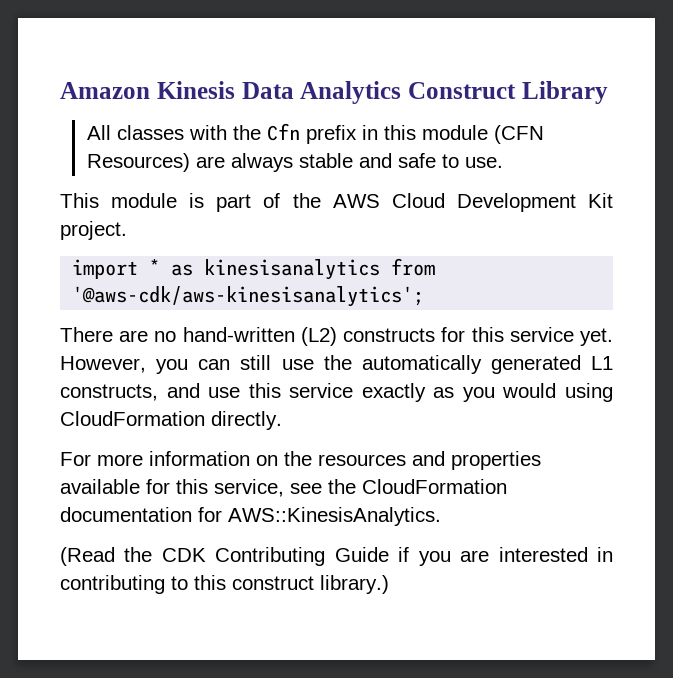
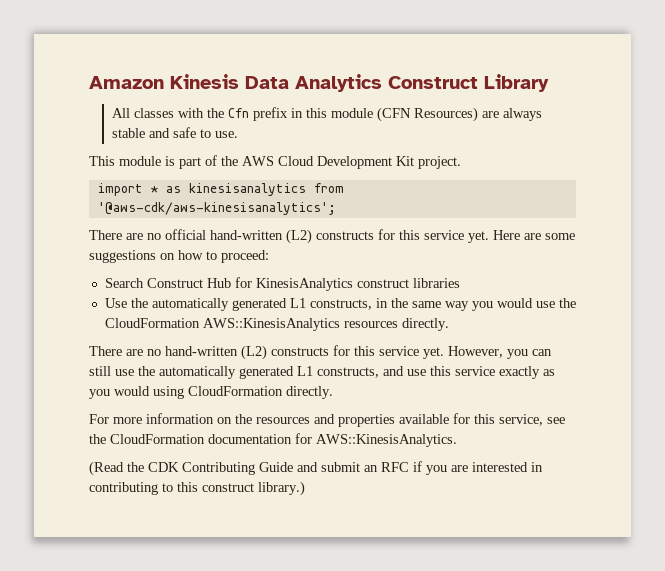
(425, 296) none -> [89,229,575,244] [89,250,269,263] [104,277,460,291] [104,298,576,311] [104,318,449,331] // There are no official hand-written (L2) constructs for this service yet. Here are some suggestions on how to proceed: // Search Construct Hub for KinesisAnalytics construct libraries // Use the automatically generated L1 constructs, in the same way you would use the CloudFormation AWS::KinesisAnalytics resources directly.
(389, 554) none -> [297,462,409,472] and submit an RFC

